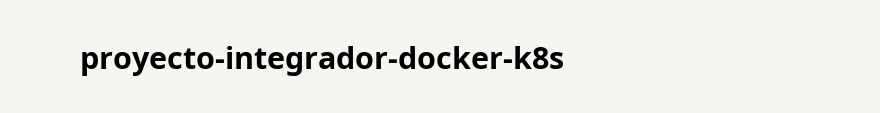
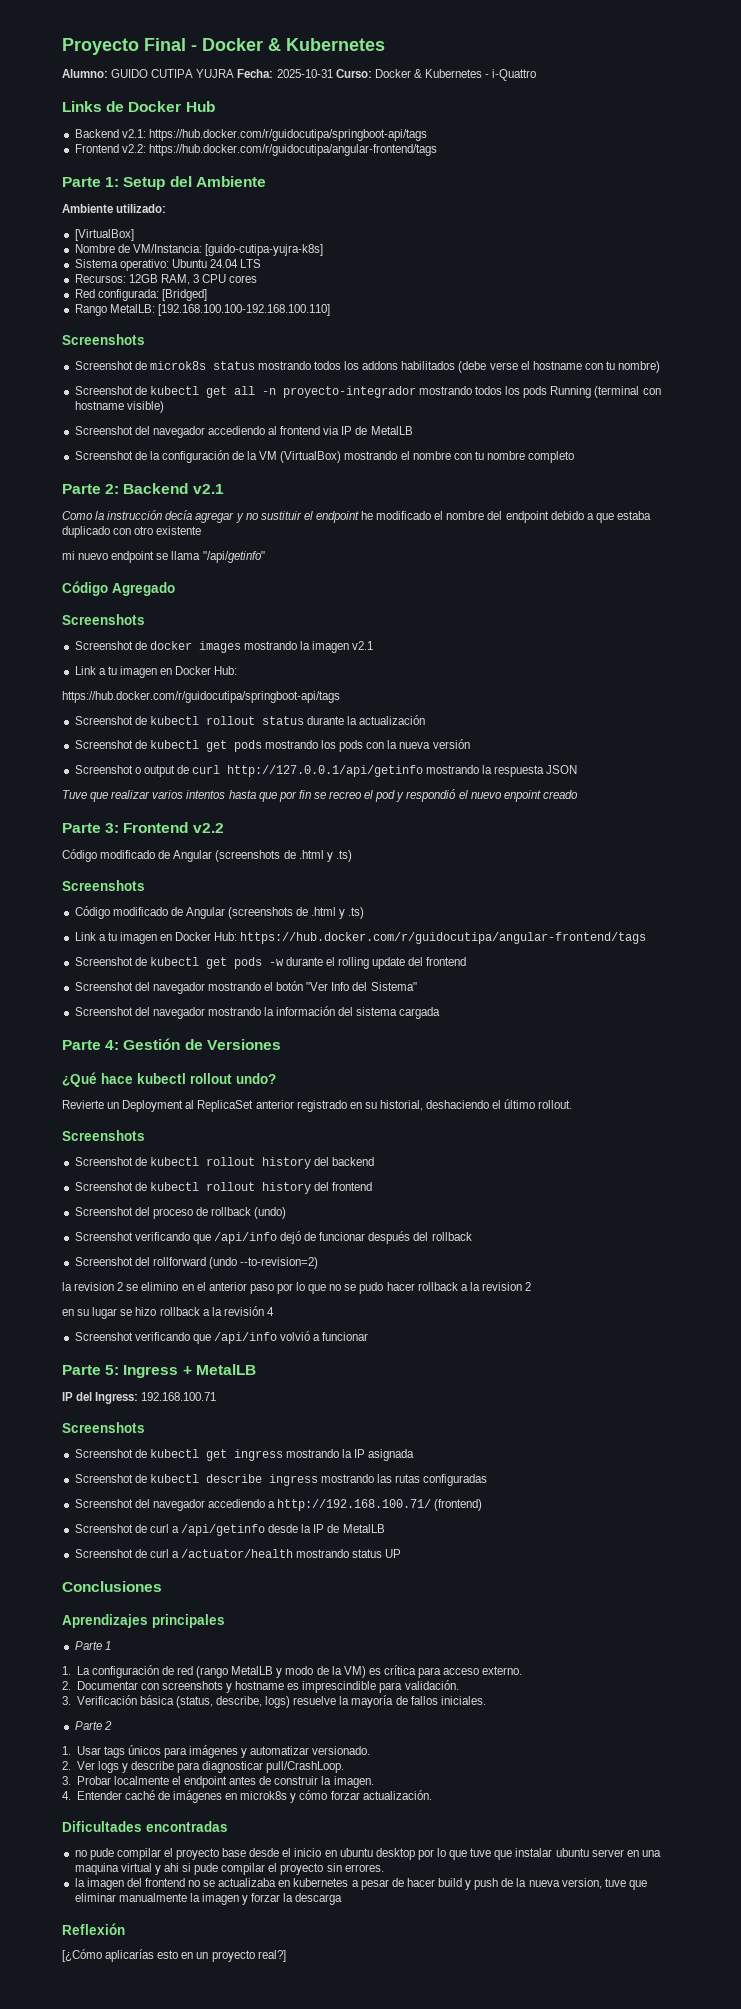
[80,46,564,76] proyecto-integrador-docker-k8s -> [62,38,385,55] [62,69,537,81] [62,101,215,112] [74,129,427,141] [74,144,437,156] [62,176,266,190] [62,204,167,213] [74,229,134,241] [74,244,323,256] [74,259,262,271] [74,274,258,285] [74,289,207,301] [74,304,330,316] [62,334,145,345] [74,361,661,373] [74,386,661,398] [74,401,164,413] [74,426,413,438] [74,450,575,463] [62,483,224,494] [62,510,651,523] [62,526,202,538] [62,551,265,563] [62,581,175,596] [62,614,145,625] [74,641,374,653] [74,666,238,678] [62,691,340,703] [74,715,426,725] [74,739,470,752] [74,765,578,777] [62,789,578,802] [62,822,224,833] [62,849,352,862] [62,880,145,891] [74,906,365,919] [74,932,647,944] [74,957,467,969] [74,981,417,994] [74,1006,441,1019] [62,1038,281,1050] [62,1072,276,1087] [62,1099,573,1112] [62,1130,145,1141] [74,1157,375,1169] [74,1182,373,1194] [74,1207,287,1219] [74,1231,472,1244] [74,1257,319,1269] [62,1282,532,1294] [62,1306,274,1319] [74,1331,369,1344] [62,1364,256,1378] [62,1392,217,1404] [62,1422,145,1433] [74,1449,415,1461] [74,1474,488,1486] [74,1499,483,1511] [74,1524,385,1536] [74,1549,402,1558] [62,1581,162,1592] [62,1614,225,1628] [74,1641,111,1650] [62,1665,523,1678] [62,1680,459,1693] [62,1695,486,1708] [74,1721,112,1730] [62,1745,371,1758] [62,1761,345,1773] [62,1776,374,1788] [62,1790,432,1803] [62,1821,228,1832] [74,1848,661,1860] [74,1863,384,1875] [74,1878,647,1890] [74,1893,343,1905] [62,1923,125,1935] [62,1949,286,1962] Proyecto Final - Docker & Kubernetes // Alumno: GUIDO CUTIPA YUJRA Fecha: 2025-10-31 Curso: Docker & Kubernetes - i-Quattro // Links de Docker Hub // Backend v2.1: https://hub.docker.com/r/guidocutipa/springboot-api/tags // Frontend v2.2: https://hub.docker.com/r/guidocutipa/angular-frontend/tags // Parte 1: Setup del Ambiente // Ambiente utilizado: // [VirtualBox] // Nombre de VM/Instancia: [guido-cutipa-yujra-k8s] // Sistema operativo: Ubuntu 24.04 LTS // Recursos: 12GB RAM, 3 CPU cores // Red configurada: [Bridged] // Rango MetalLB: [192.168.100.100-192.168.100.110] // Screenshots // Screenshot de microk8s status mostrando todos los addons habilitados (debe verse el hostname con tu nombre) // Screenshot de kubectl get all -n proyecto-integrador mostrando todos los pods Running (terminal con hostname visible) // Screenshot del navegador accediendo al frontend via IP de MetalLB // Screenshot de la configuración de la VM (VirtualBox) mostrando el nombre con tu nombre completo // Parte 2: Backend v2.1 // Como la instrucción decía agregar y no sustituir el endpoint he modificado el nombre del endpoint debido a que estaba duplicado con otro existente // mi nuevo endpoint se llama "/api/getinfo" // Código Agregado // Screenshots // Screenshot de docker images mostrando la imagen v2.1 // Link a tu imagen en Docker Hub: // https://hub.docker.com/r/guidocutipa/springboot-api/tags // Screenshot de kubectl rollout status durante la actualización // Screenshot de kubectl get pods mostrando los pods con la nueva versión // Screenshot o output de curl http://127.0.0.1/api/getinfo mostrando la respuesta JSON // Tuve que realizar varios intentos hasta que por fin se recreo el pod y respondió el nuevo enpoint creado // Parte 3: Frontend v2.2 // Código modificado de Angular (screenshots de .html y .ts) // Screenshots // Código modificado de Angular (screenshots de .html y .ts) // Link a tu imagen en Docker Hub: https://hub.docker.com/r/guidocutipa/angular-frontend/tags // Screenshot de kubectl get pods -w durante el rolling update del frontend // Screenshot del navegador mostrando el botón "Ver Info del Sistema" // Screenshot del navegador mostrando la información del sistema cargada // Parte 4: Gestión de Versiones // ¿Qué hace kubectl rollout undo? // Revierte un Deployment al ReplicaSet anterior registrado en su historial, deshaciendo el último rollout. // Screenshots // Screenshot de kubectl rollout history del backend // Screenshot de kubectl rollout history del frontend // Screenshot del proceso de rollback (undo) // Screenshot verificando que /api/info dejó de funcionar después del rollback // Screenshot del rollforward (undo --to-revision=2) // la revision 2 se elimino en el anterior paso por lo que no se pudo hacer rollback a la revision 2 // en su lugar se hizo rollback a la revisión 4 // Screenshot verificando que /api/info volvió a funcionar // Parte 5: Ingress + MetalLB // IP del Ingress: 192.168.100.71 // Screenshots // Screenshot de kubectl get ingress mostrando la IP asignada // Screenshot de kubectl describe ingress mostrando las rutas configuradas // Screenshot del navegador accediendo a http://192.168.100.71/ (frontend) // Screenshot de curl a /api/getinfo desde la IP de MetalLB // Screenshot de curl a /actuator/health mostrando status UP // Conclusiones // Aprendizajes principales // Parte 1 // 1. La configuración de red (rango MetalLB y modo de la VM) es crítica para acceso externo. // 2. Documentar con screenshots y hostname es imprescindible para validación. // 3. Verificación básica (status, describe, logs) resuelve la mayoría de fallos iniciales. // Parte 2 // 1. Usar tags únicos para imágenes y automatizar versionado. // 2. Ver logs y describe para diagnosticar pull/CrashLoop. // 3. Probar localmente el endpoint antes de construir la imagen. // 4. Entender caché de imágenes en microk8s y cómo forzar actualización. // Dificultades encontradas // no pude compilar el proyecto base desde el inicio en ubuntu desktop por lo que tuve que instalar ubuntu server en una maquina virtual y ahi si pude compilar el proyecto sin errores. // la imagen del frontend no se actualizaba en kubernetes a pesar de hacer build y push de la nueva version, tuve que eliminar manualmente la imagen y forzar la descarga // Reflexión // [¿Cómo aplicarías esto en un proyecto real?]

